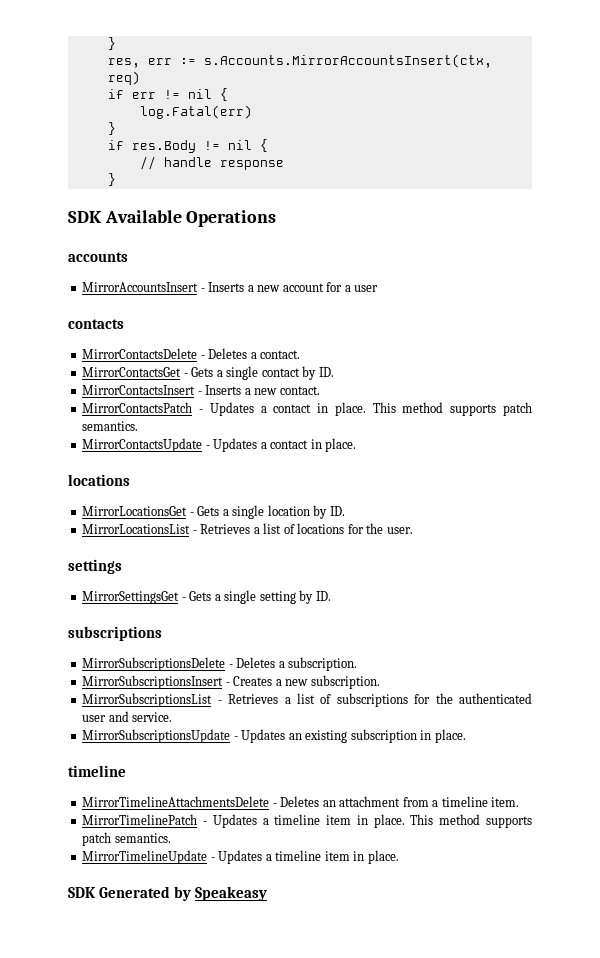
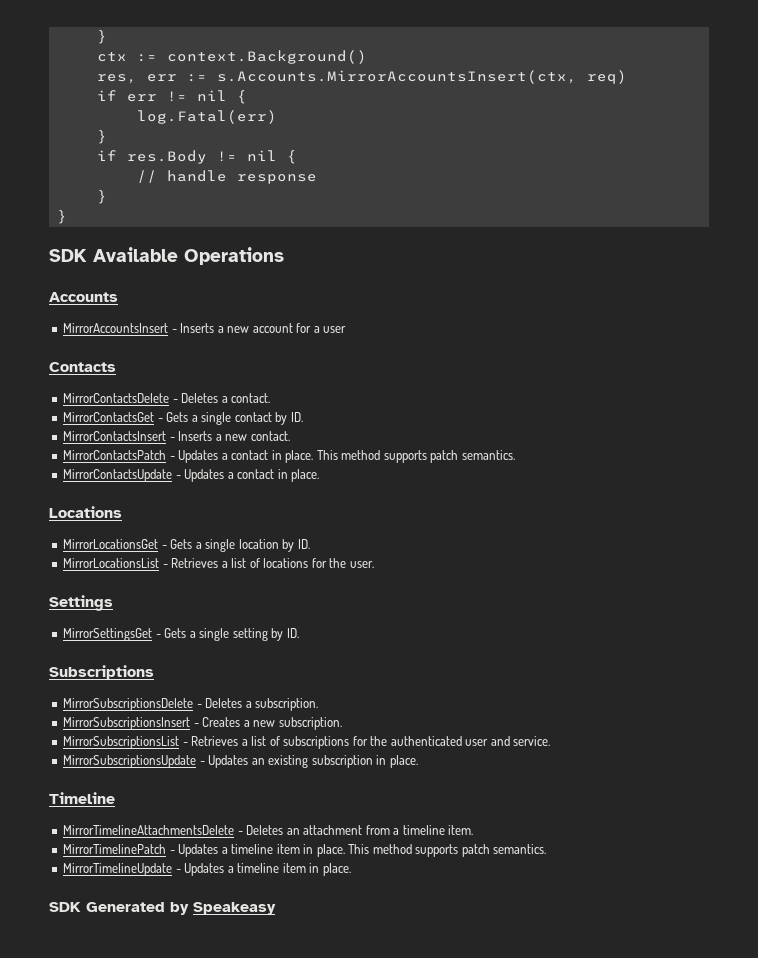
[107,37,116,50] } -> [96,30,107,44] [96,50,367,64] } // ctx := context.Background()
(116, 179) none -> [56,210,67,224] // }
[68,252,128,262] accounts -> [49,292,118,302] Accounts
[68,319,124,329] contacts -> [49,362,116,372] Contacts
[68,474,130,486] locations -> [49,506,122,518] Locations
[68,559,122,574] settings -> [49,595,113,611] Settings
[68,626,162,641] subscriptions -> [49,665,154,680] Subscriptions
[68,765,126,777] timeline -> [49,792,115,804] Timeline

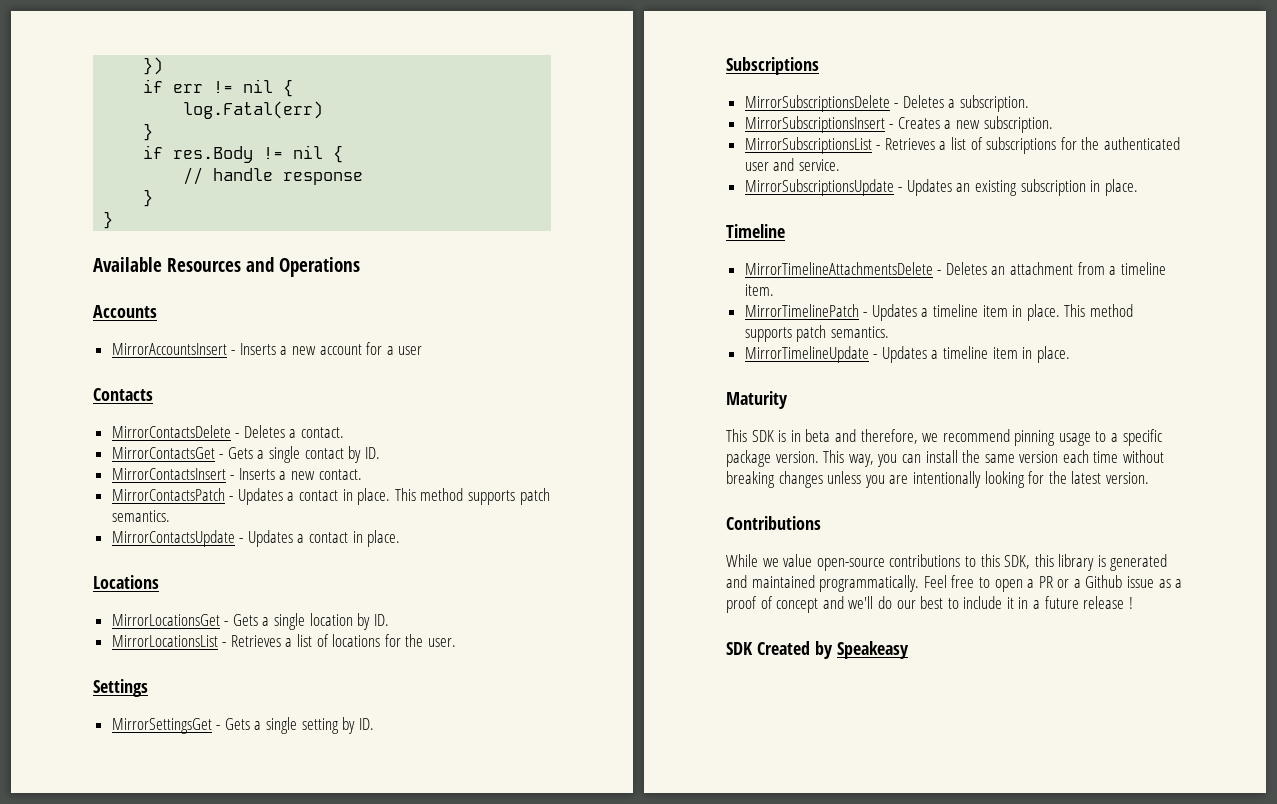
[96,30,107,44] [96,50,367,64] [96,70,627,84] } // ctx := context.Background() // res, err := s.Accounts.MirrorAccountsInsert(ctx, req) -> [143,57,164,75] })
[49,247,178,262] SDK Available -> [93,257,274,272] Available Resources and
[49,902,165,912] SDK Generated -> [726,391,788,409] [726,429,1162,446] [726,450,1165,467] [726,471,1149,488] [726,516,821,530] [726,554,1168,571] [726,575,1183,592] [726,596,1133,613] [726,641,810,655] Maturity // This SDK is in beta and therefore, we recommend pinning usage to a specific package version. This way, you can install the same version each time without breaking changes unless you are intentionally looking for the latest version. // Contributions // While we value open-source contributions to this SDK, this library is generated and maintained programmatically. Feel free to open a PR or a Github issue as a proof of concept and we'll do our best to include it in a future release ! // SDK Created

